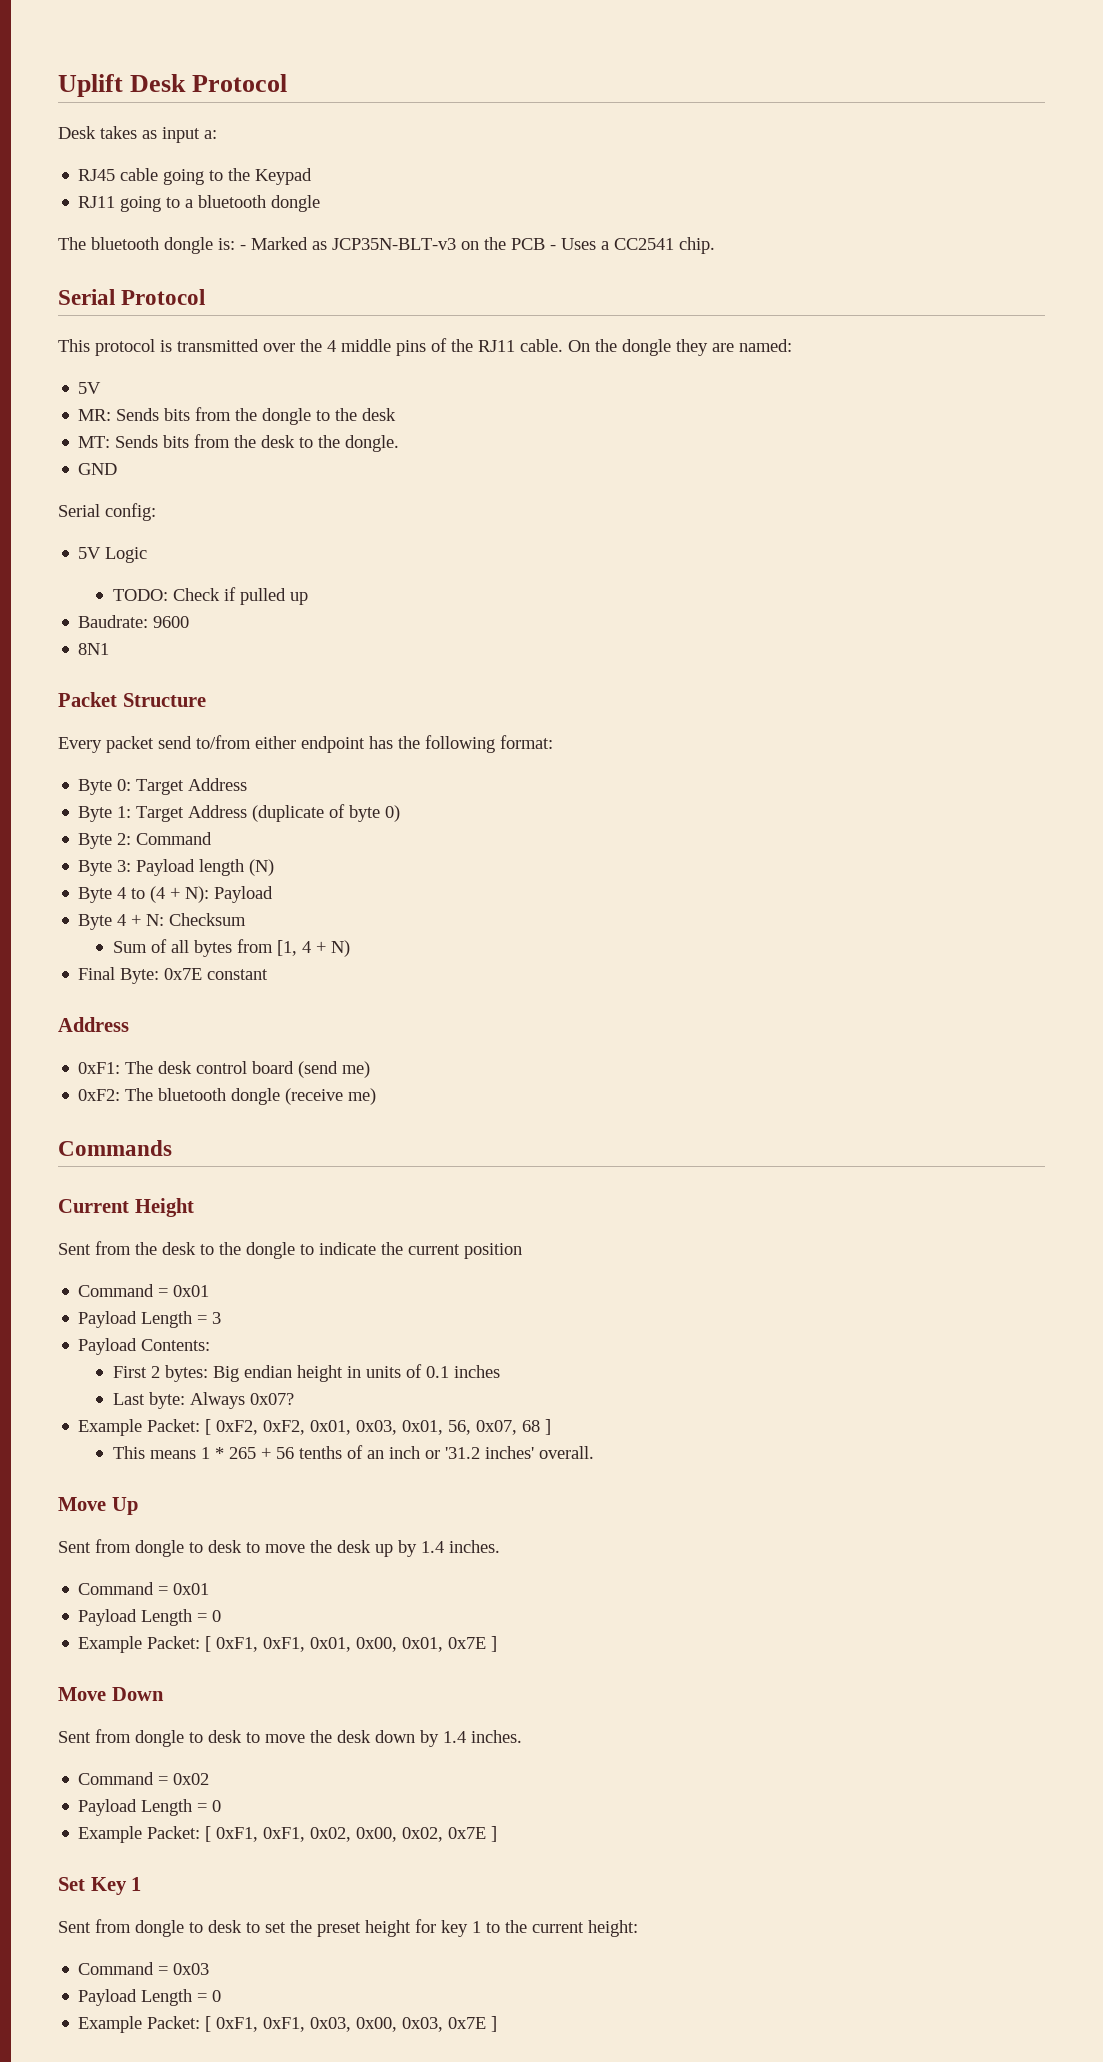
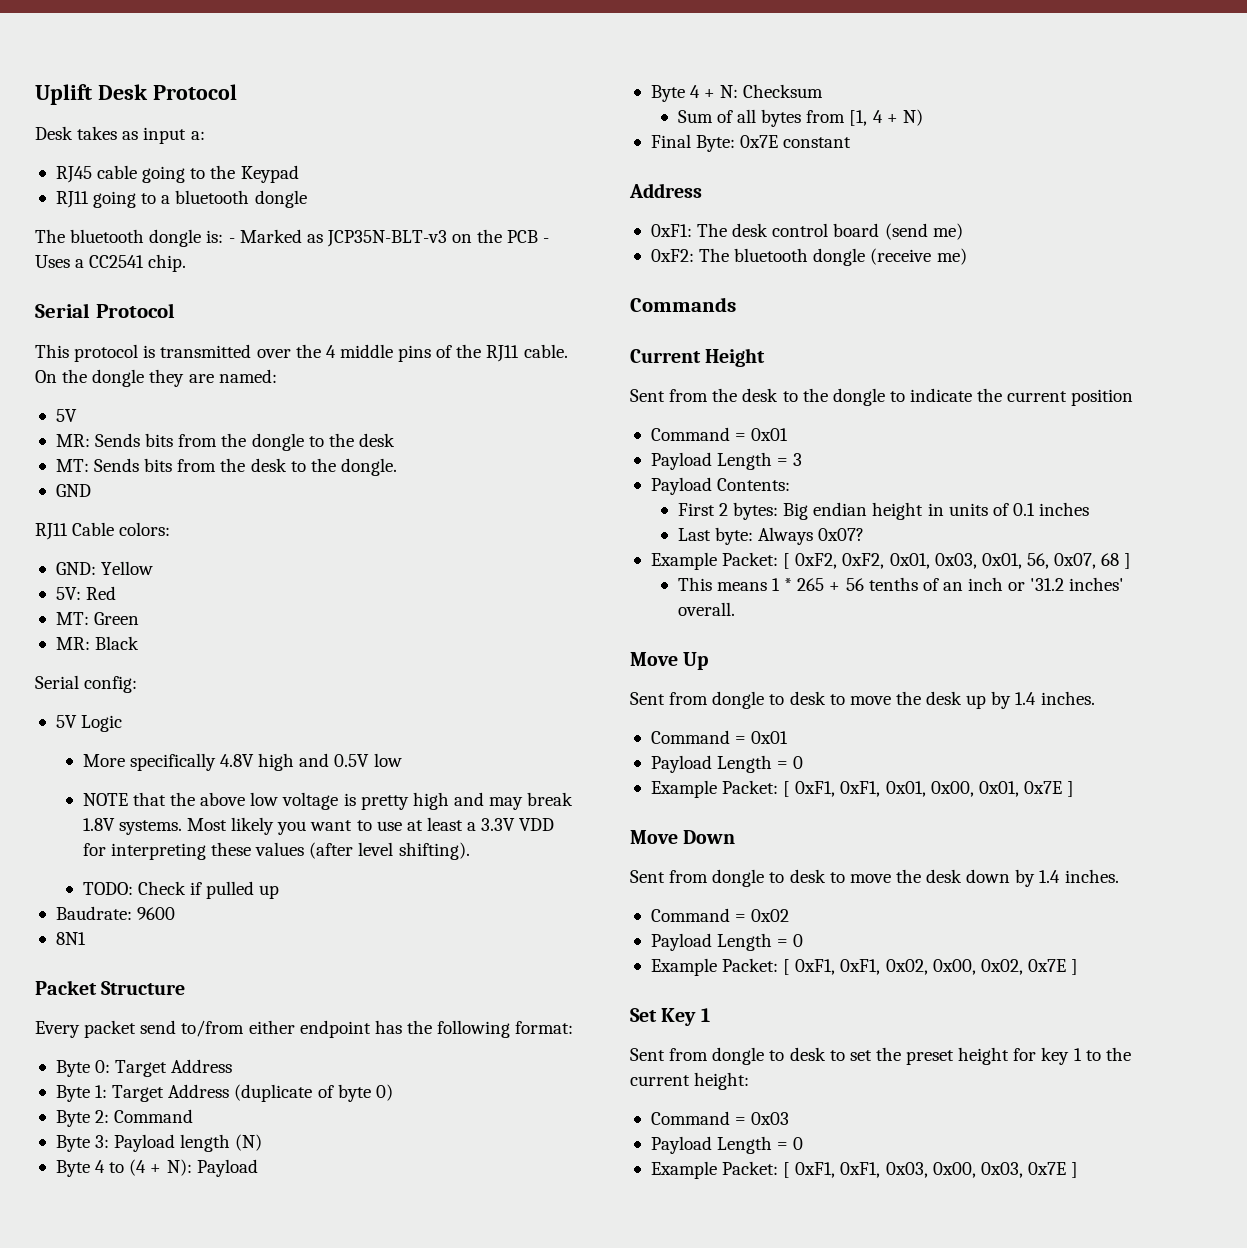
[58,503,156,521] [78,547,148,563] Serial config: // 5V Logic -> [35,522,171,540] [55,561,154,575] [55,586,117,600] [55,612,140,625] [55,636,140,650] [35,675,138,693] [55,715,123,732] [82,753,402,771] [82,792,574,810] [82,817,555,835] [82,842,470,860] RJ11 Cable colors: // GND: Yellow // 5V: Red // MT: Green // MR: Black // Serial config: // 5V Logic // More specifically 4.8V high and 0.5V low // NOTE that the above low voltage is pretty high and may break 1.8V systems. Most likely you want to use at least a 3.3V VDD for interpreting these values (after level shifting).

